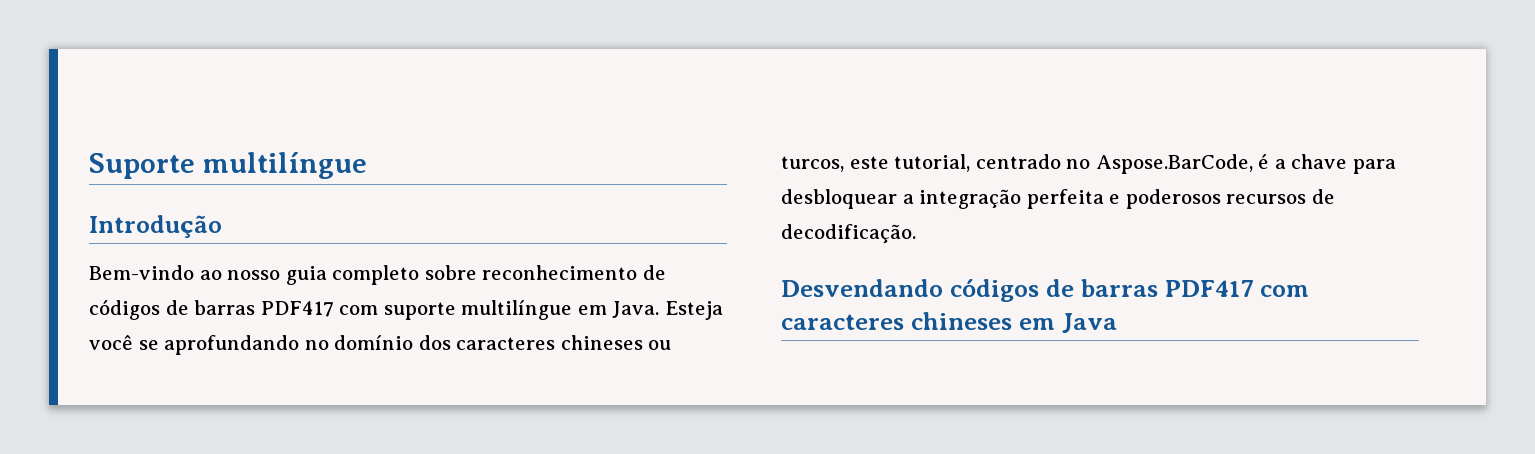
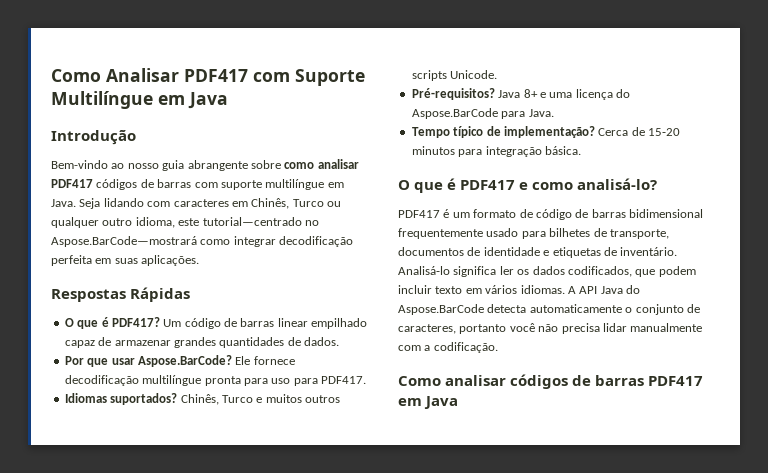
[89,152,367,179] Suporte multilíngue -> [51,68,365,86] [51,91,228,109] Como Analisar PDF417 com Suporte Multilíngue em Java
[332,265,666,285] [89,299,334,320] completo sobre reconhecimento de códigos de barras PDF417 -> [187,159,359,171] [51,179,192,190] abrangente sobre como analisar PDF417 códigos de barras
[664,301,723,320] [89,335,672,355] [781,154,1396,174] [781,189,1335,209] [781,224,916,243] [781,278,1310,302] [781,312,1012,330] Esteja você se aprofundando no domínio dos caracteres chineses ou turcos, este tutorial, centrado no Aspose.BarCode, é a chave para desbloquear a integração perfeita e poderosos recursos de decodificação. // Desvendando códigos de barras PDF417 com caracteres chineses -> [79,198,341,209] [51,217,319,228] [51,236,354,247] [51,255,200,266] [51,287,191,302] [64,317,368,329] [64,337,339,348] [64,355,295,367] [64,375,366,386] [64,393,340,405] [411,70,498,81] [411,88,630,100] [411,108,554,119] [411,126,680,138] [411,146,581,157] [398,178,658,193] [398,209,703,220] [398,228,669,239] [398,247,678,258] [398,266,696,277] [398,285,640,294] [398,304,700,315] [398,323,703,334] [398,342,498,353] [398,374,704,389] Seja lidando com caracteres em Chinês, Turco ou qualquer outro idioma, este tutorial—centrado no Aspose.BarCode—mostrará como integrar decodificação perfeita em suas aplicações. // Respostas Rápidas // O que é PDF417? Um código de barras linear empilhado capaz de armazenar grandes quantidades de dados. // Por que usar Aspose.BarCode? Ele fornece decodificação multilíngue pronta para uso para PDF417. // Idiomas suportados? Chinês, Turco e muitos outros scripts Unicode. // Pré-requisitos? Java 8+ e uma licença do Aspose.BarCode para Java. // Tempo típico de implementação? Cerca de 15‑20 minutos para integração básica. // O que é PDF417 e como analisá-lo? // PDF417 é um formato de código de barras bidimensional frequentemente usado para bilhetes de transporte, documentos de identidade e etiquetas de inventário. Analisá‑lo significa ler os dados codificados, que podem incluir texto em vários idiomas. A API Java do Aspose.BarCode detecta automaticamente o conjunto de caracteres, portanto você não precisa lidar manualmente com a codificação. // Como analisar códigos de barras PDF417

